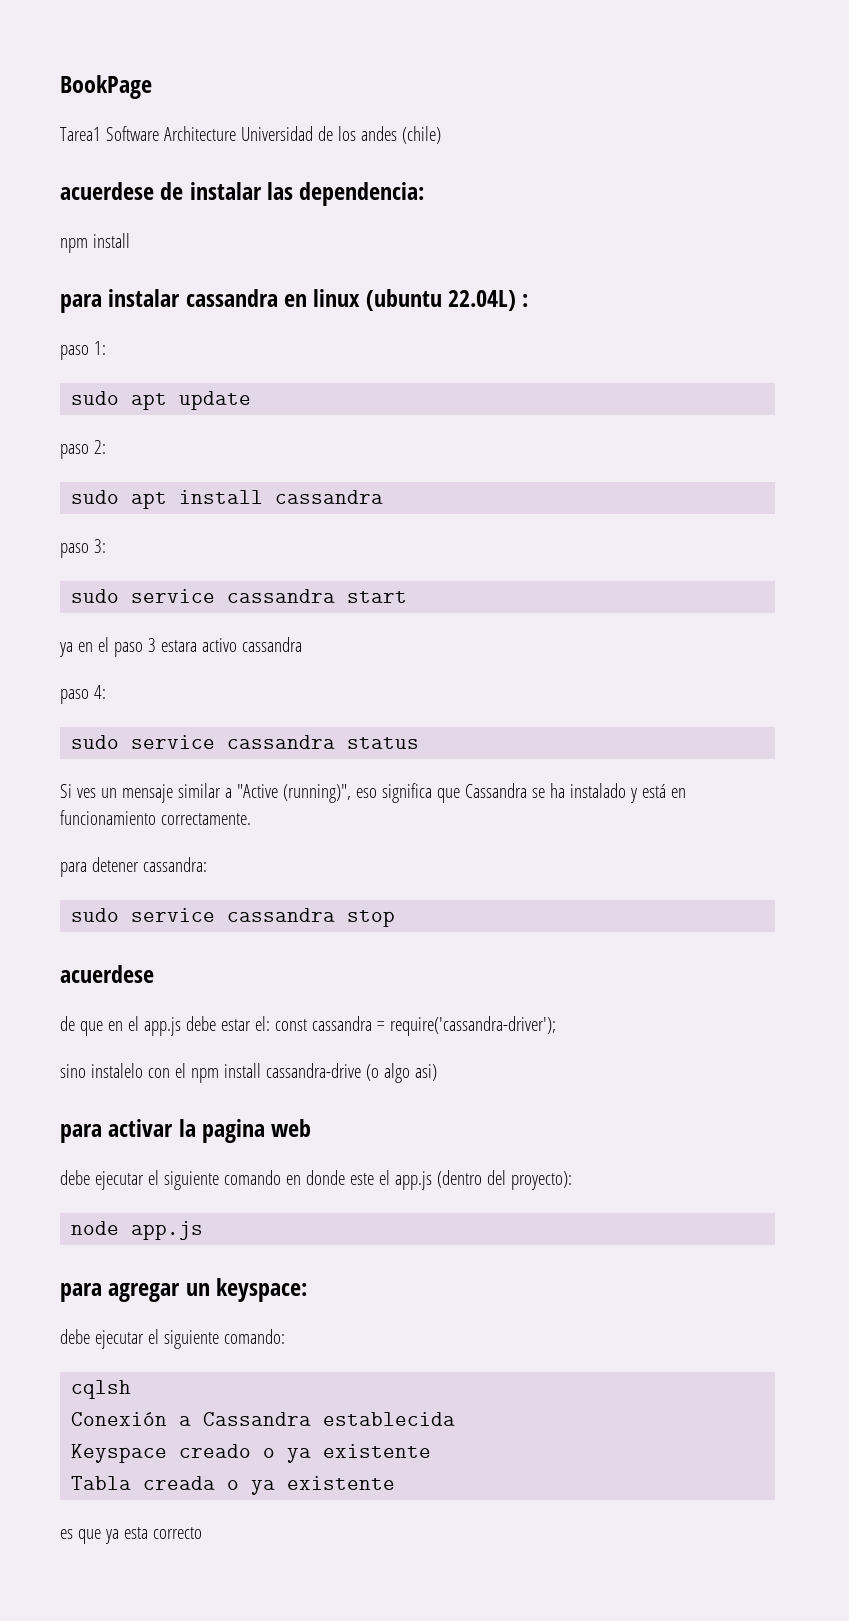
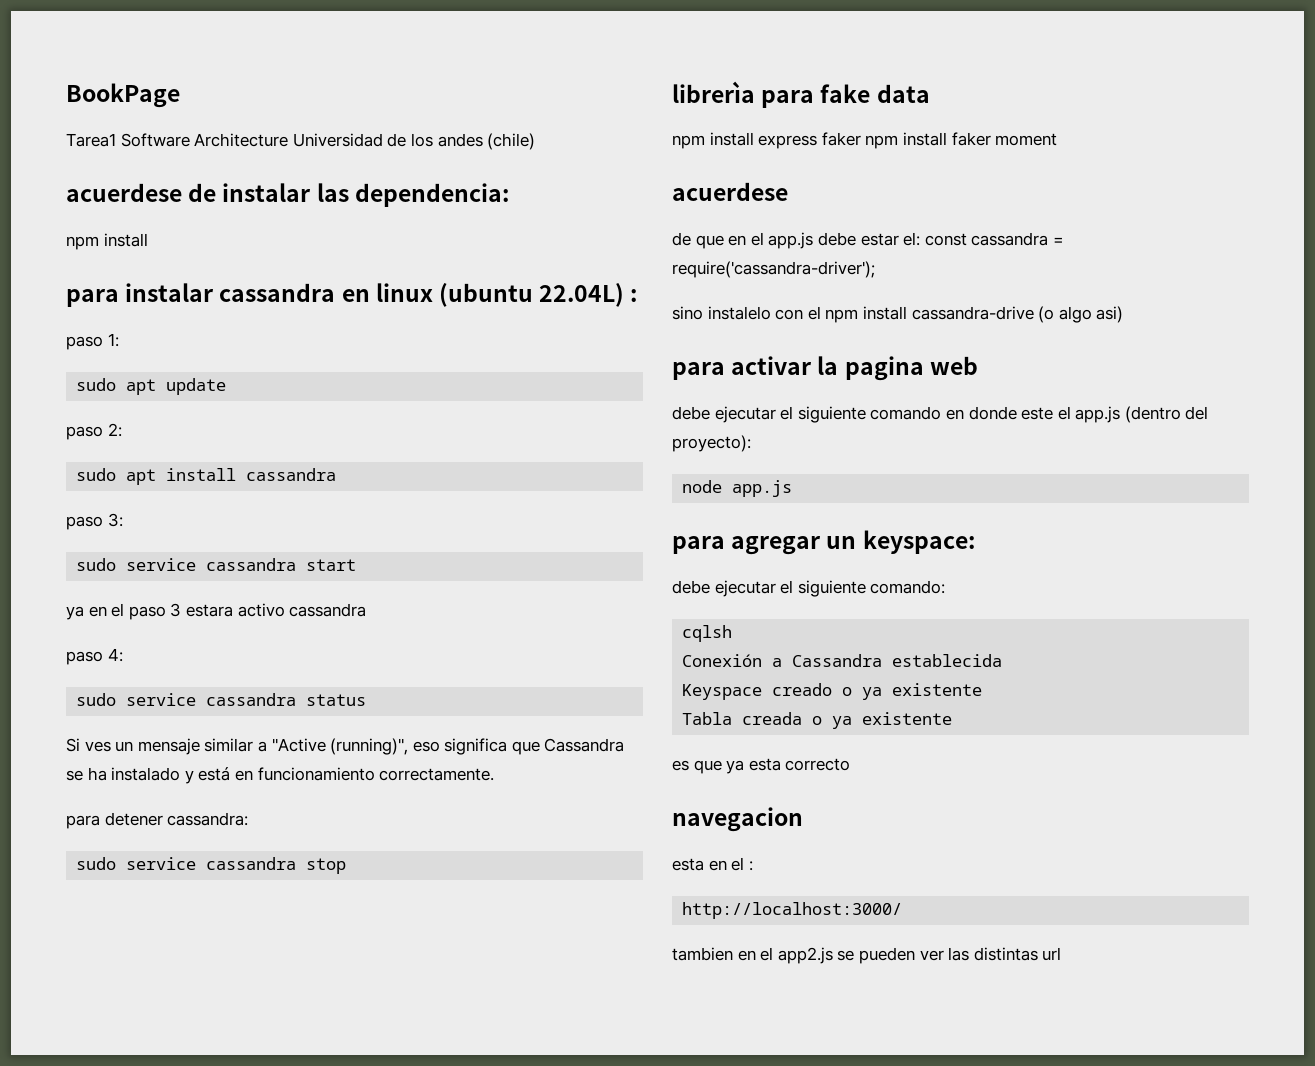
(396, 918) none -> [672,81,930,108] [672,132,1058,149] // librerìa para fake data // npm install express faker npm install faker moment
(202, 1533) none -> [672,807,803,832] [672,857,753,871] [682,902,903,919] [672,947,1062,964] // navegacion // esta en el : // http://localhost:3000/ // tambien en el app2.js se pueden ver las distintas url

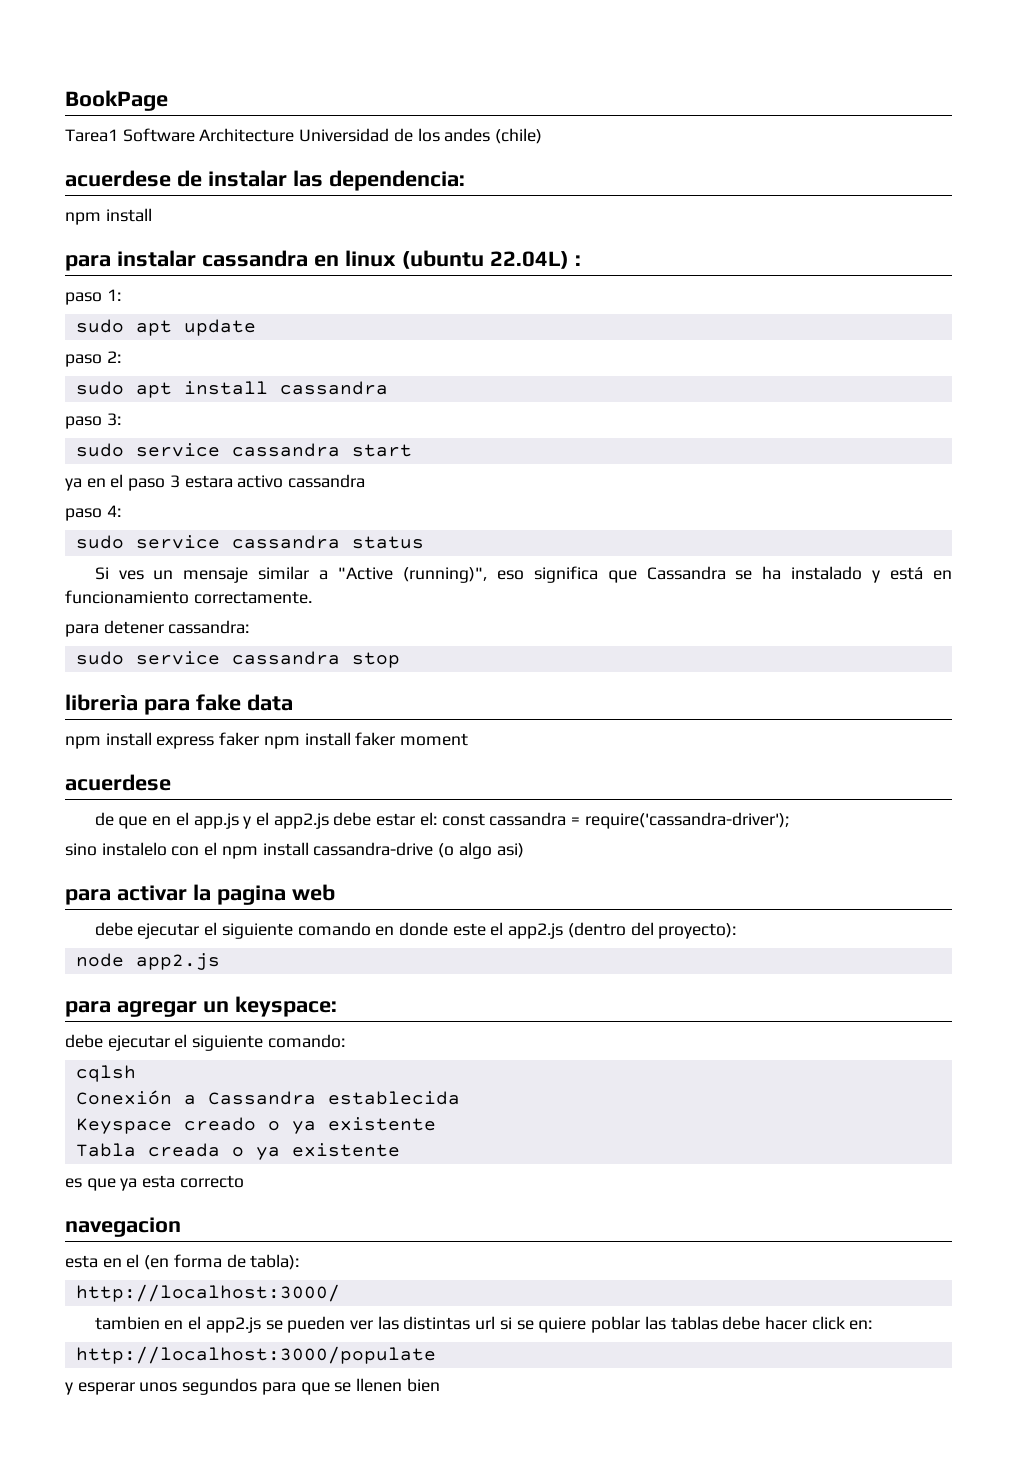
(814, 240) none -> [243,812,329,829] y el app2.js
[1075,406,1121,423] app.js -> [508,923,564,939] app2.js
[732,480,793,497] app.js -> [135,953,220,970] app2.js
[748,861,753,871] : -> [144,1254,300,1270] (en forma de tabla):
(1062, 954) none -> [499,1316,873,1333] [75,1346,436,1364] [65,1378,440,1395] si se quiere poblar las tablas debe hacer click en: // http://localhost:3000/populate // y esperar unos segundos para que se llenen bien

